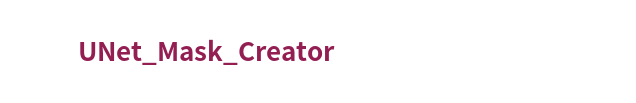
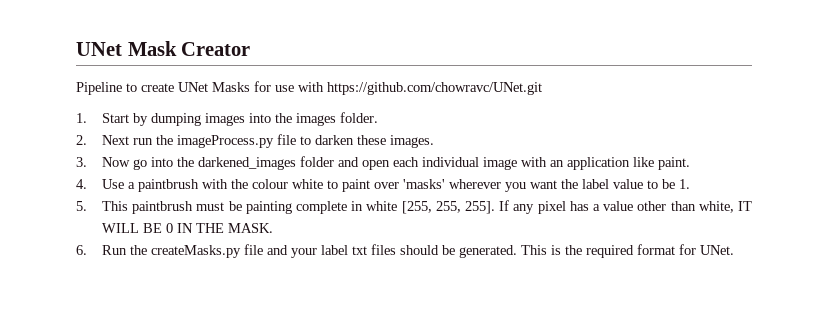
[78,39,335,65] UNet_Mask_Creator -> [76,41,251,56] [76,81,542,95] [76,112,378,126] [76,134,434,148] [76,156,690,170] [76,179,690,192] [76,200,752,214] [101,223,273,233] [76,244,734,258] UNet Mask Creator // Pipeline to create UNet Masks for use with https://github.com/chowravc/UNet.git // 1. Start by dumping images into the images folder. // 2. Next run the imageProcess.py file to darken these images. // 3. Now go into the darkened_images folder and open each individual image with an application like paint. // 4. Use a paintbrush with the colour white to paint over 'masks' wherever you want the label value to be 1. // 5. This paintbrush must be painting complete in white [255, 255, 255]. If any pixel has a value other than white, IT WILL BE 0 IN THE MASK. // 6. Run the createMasks.py file and your label txt files should be generated. This is the required format for UNet.

